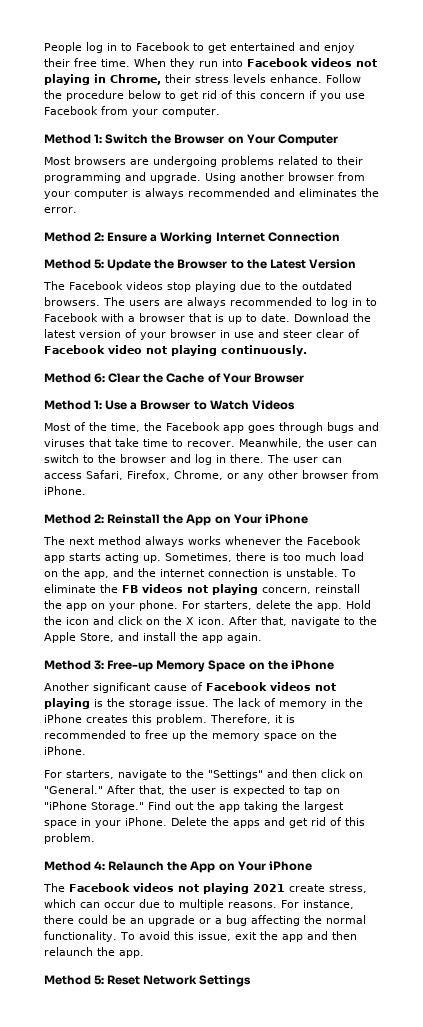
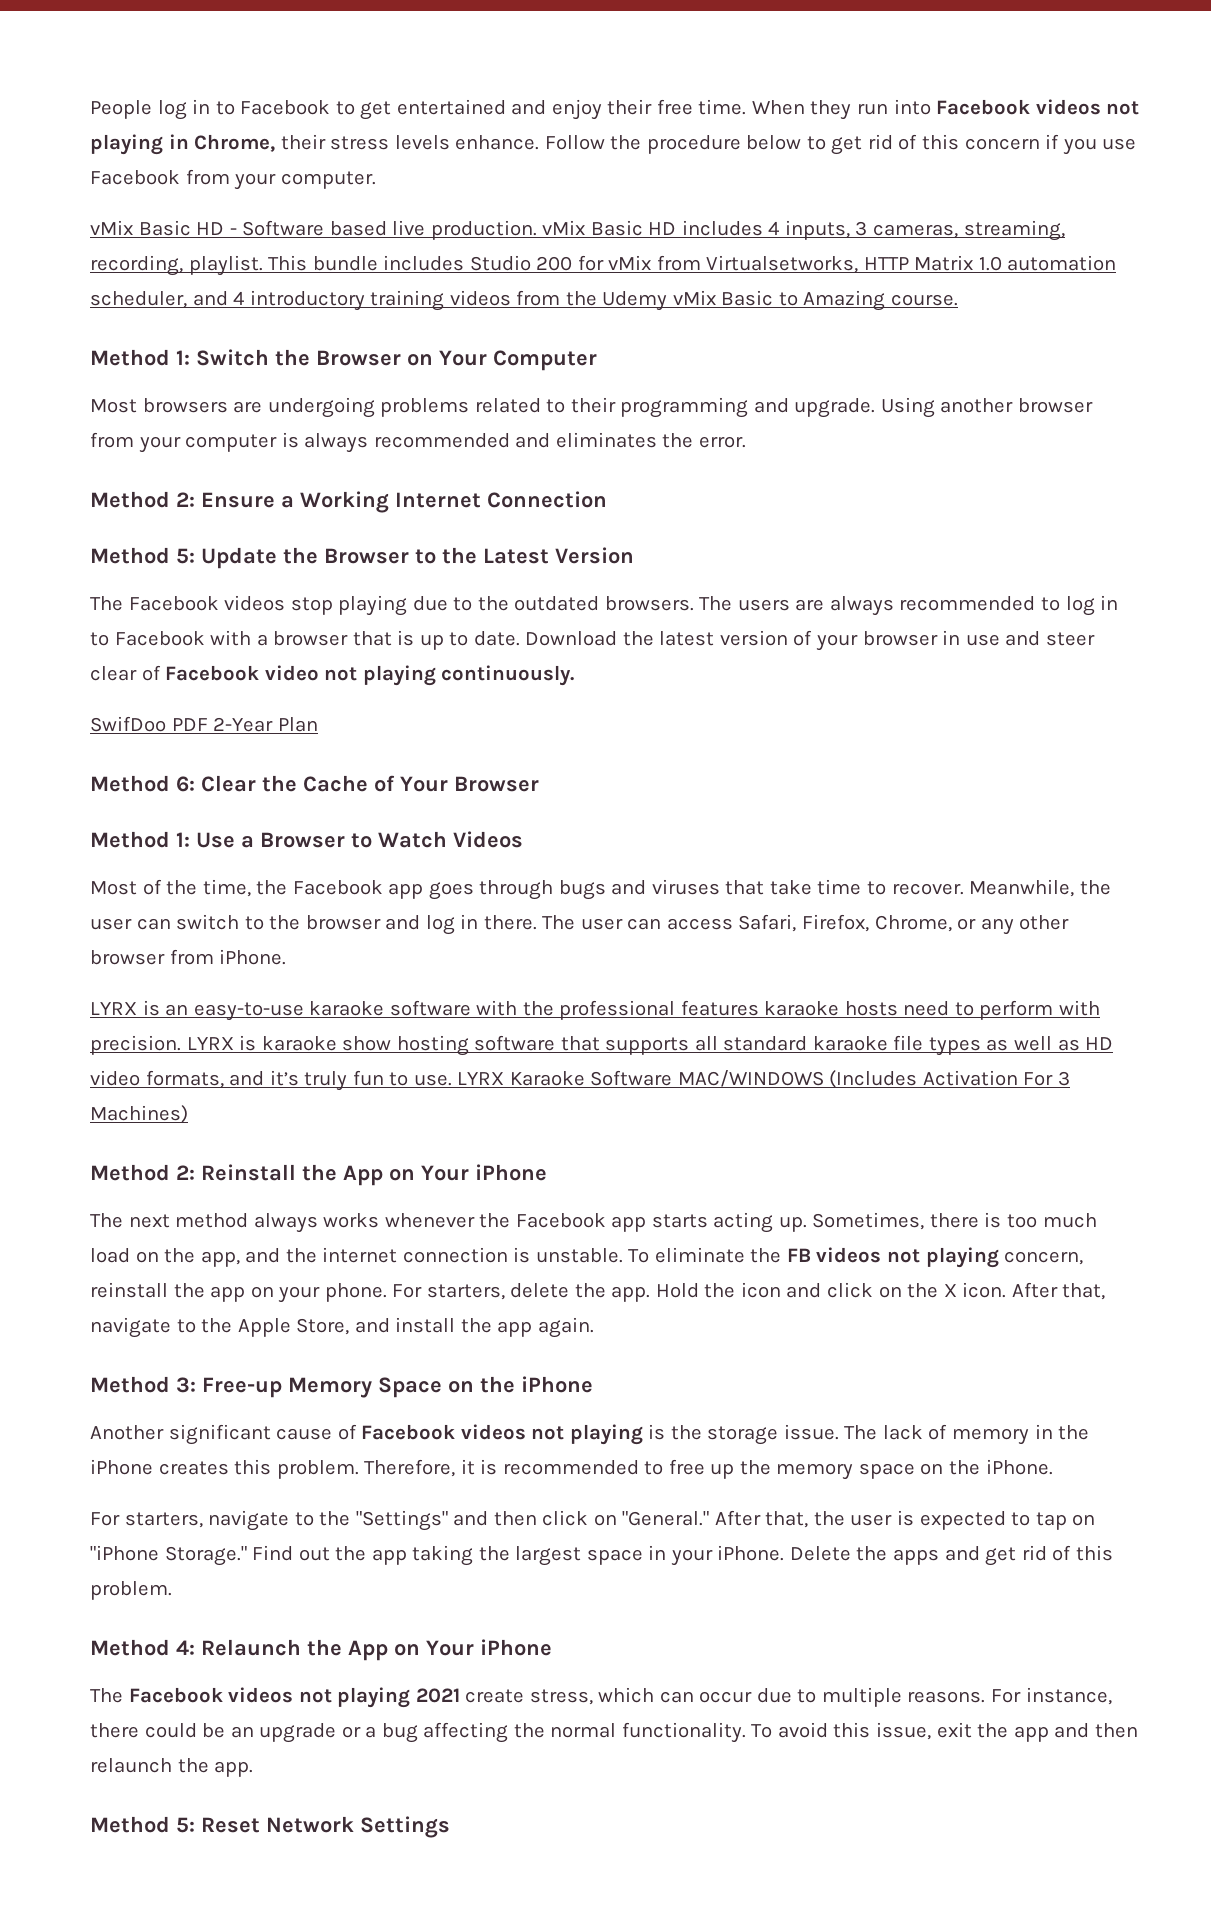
(220, 112) none -> [90,220,1065,241] [90,255,1117,276] [90,290,958,311] // vMix Basic HD - Software based live production. vMix Basic HD includes 4 inputs, 3 cameras, streaming, recording, playlist. This bundle includes Studio 200 for vMix from Virtualsetworks, HTTP Matrix 1.0 automation scheduler, and 4 introductory training videos from the Udemy vMix Basic to Amazing course.
(307, 350) none -> [90,716,318,732] // SwifDoo PDF 2-Year Plan
(86, 490) none -> [90,1000,1101,1021] [90,1035,1114,1056] [90,1070,1071,1091] [90,1105,188,1123] // LYRX is an easy-to-use karaoke software with the professional features karaoke hosts need to perform with precision. LYRX is karaoke show hosting software that supports all standard karaoke file types as well as HD video formats, and it’s truly fun to use. LYRX Karaoke Software MAC/WINDOWS (Includes Activation For 3 Machines)

